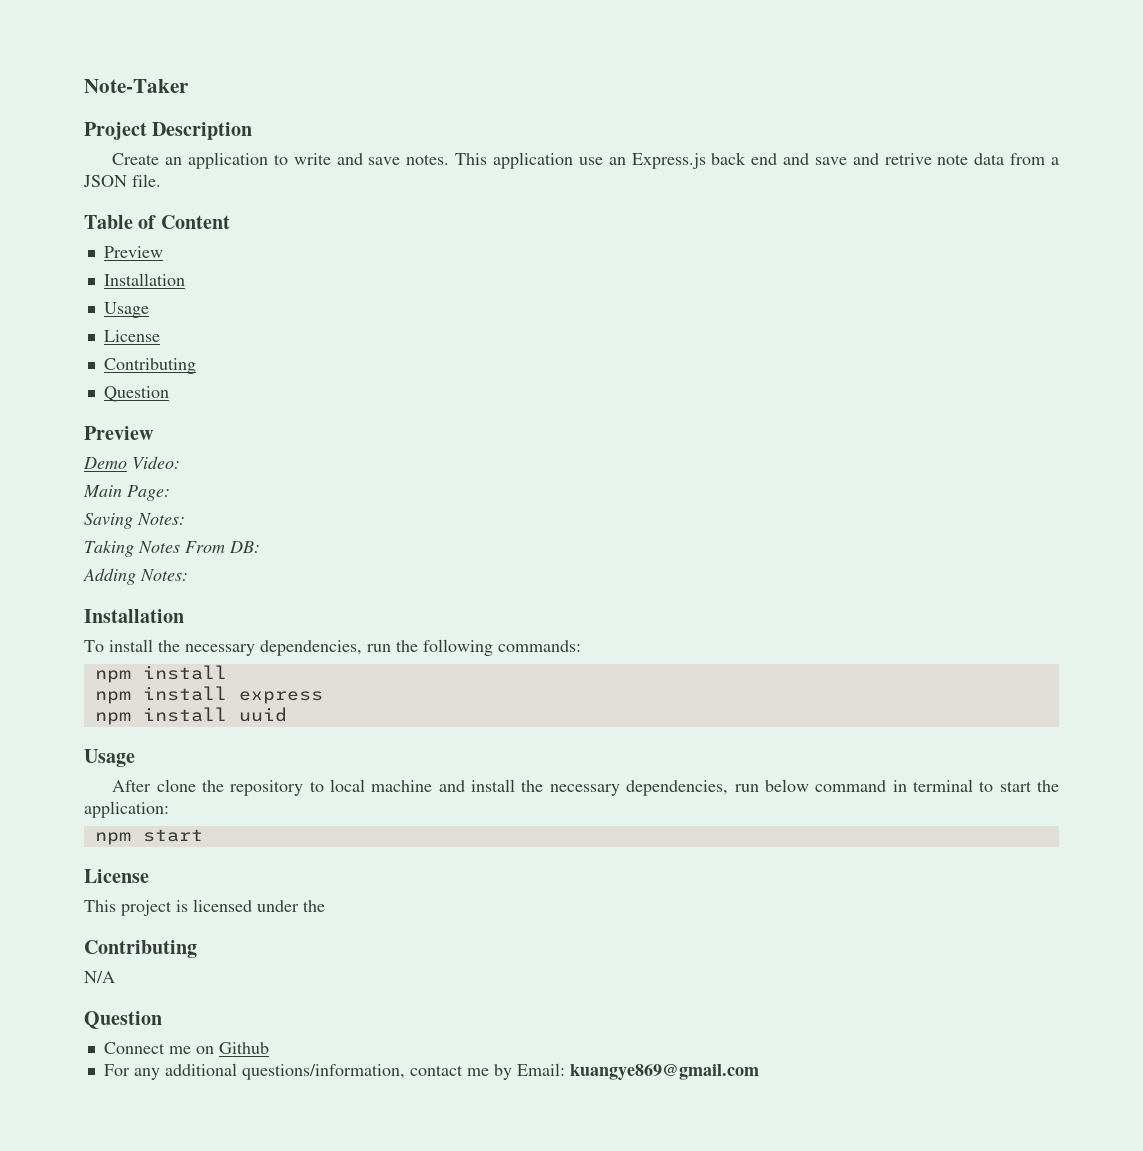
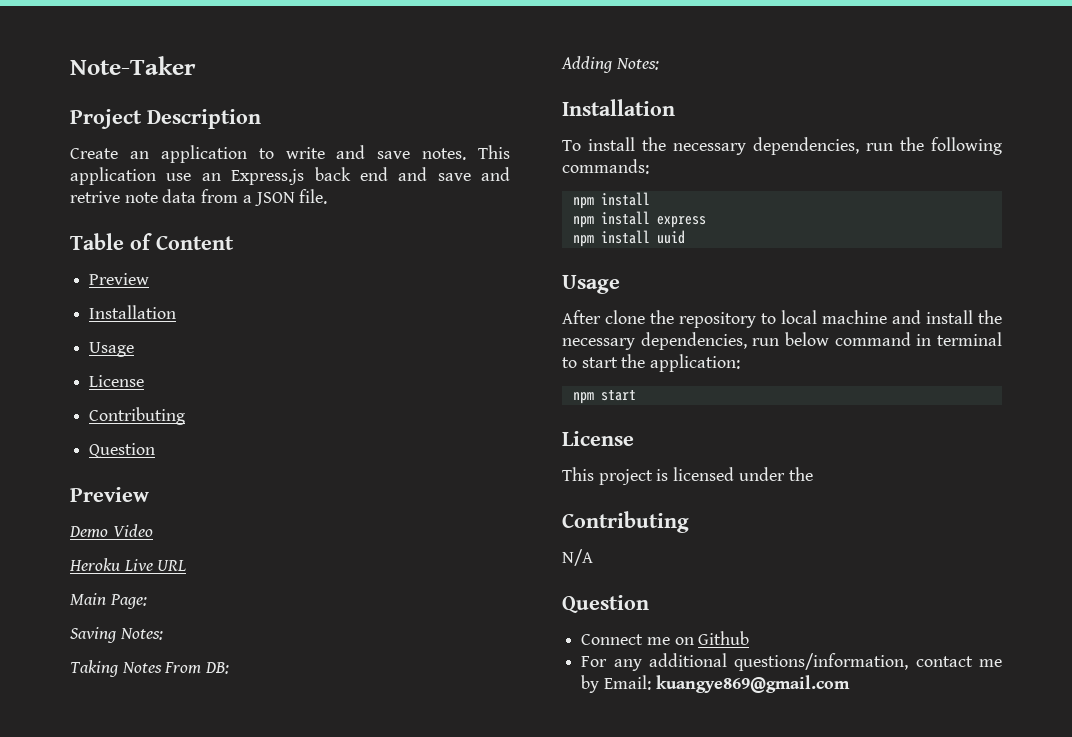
[132,456,180,469] Video: -> [112,524,153,537] [69,558,187,571] Video // Heroku Live URL

